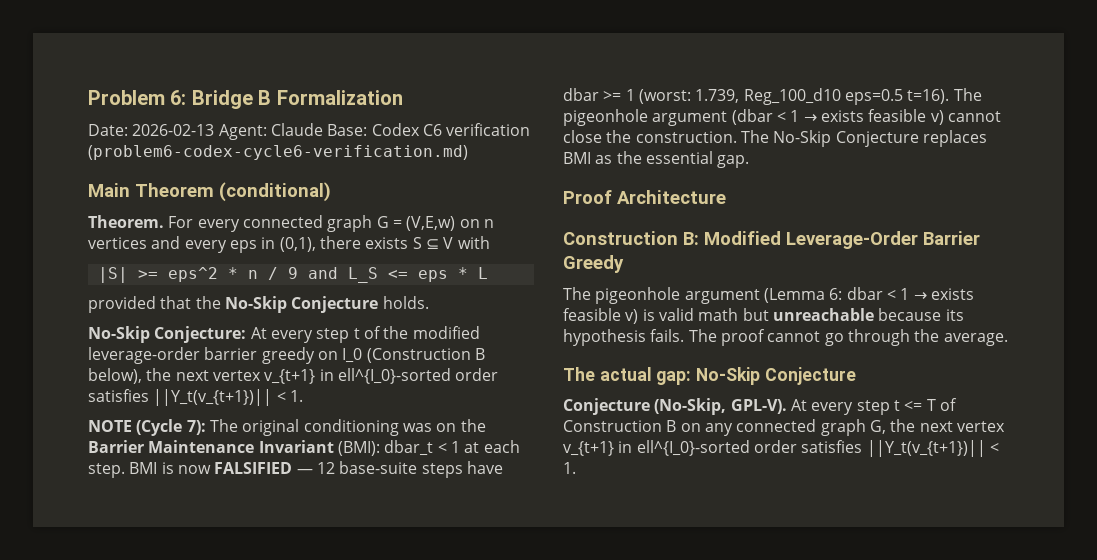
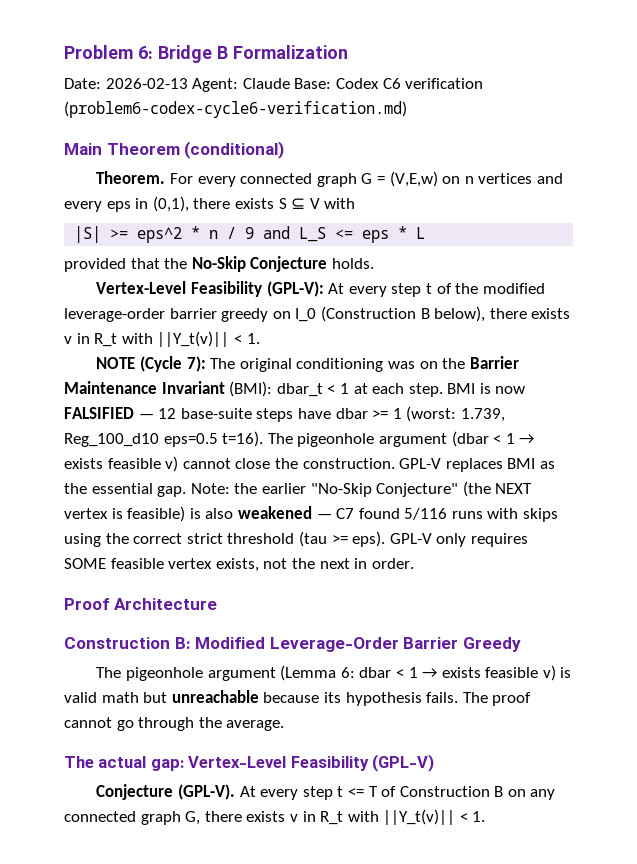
[88,326,247,343] No-Skip Conjecture: -> [96,281,324,297] Vertex-Level Feasibility (GPL-V):
[146,368,499,384] [88,389,273,406] the next vertex v_{t+1} in ell^{I_0}-sorted order satisfies ||Y_t(v_{t+1})|| -> [489,308,571,319] [64,331,230,347] there exists v in R_t with ||Y_t(v)||
[740,130,919,147] The No-Skip Conjecture -> [399,458,442,469] GPL-V
(750, 161) none -> [190,481,533,497] [64,506,559,522] [64,531,528,547] [64,558,414,572] Note: the earlier "No-Skip Conjecture" (the NEXT vertex is feasible) is also weakened — C7 found 5/116 runs with skips using the correct strict threshold (tau >= eps). GPL-V only requires SOME feasible vertex exists, not the next in order.
[696,367,856,385] [563,398,787,415] No-Skip Conjecture // Conjecture (No-Skip, GPL-V). -> [188,754,435,772] [96,784,235,800] Vertex-Level Feasibility (GPL-V) // Conjecture (GPL-V).
[890,419,1005,432] [563,440,986,457] the next vertex v_{t+1} in ell^{I_0}-sorted order satisfies ||Y_t(v_{t+1})|| -> [204,809,456,825] there exists v in R_t with ||Y_t(v)||

